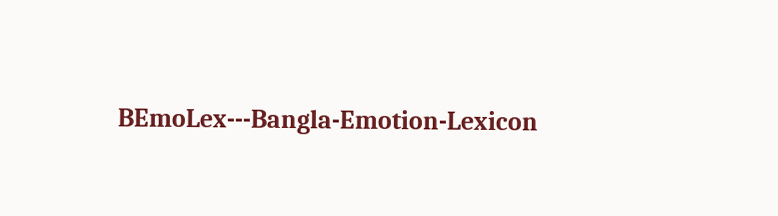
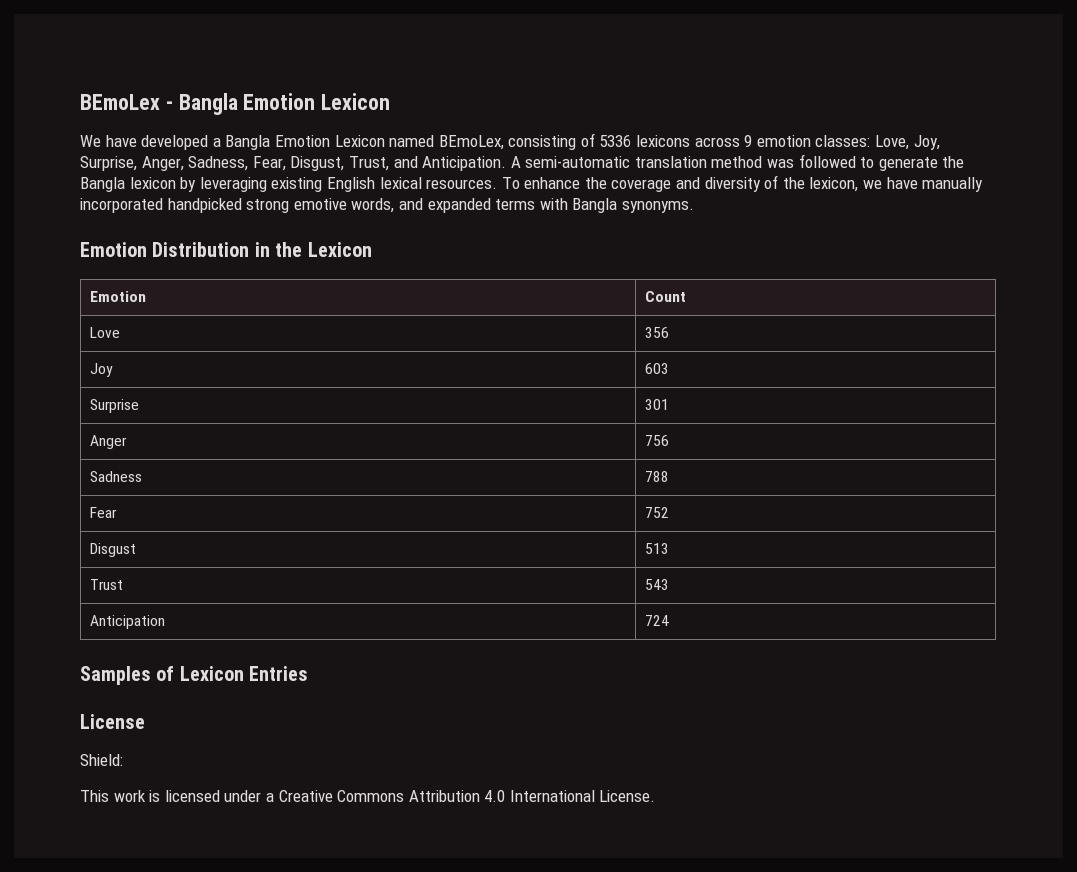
[117,107,538,137] BEmoLex---Bangla-Emotion-Lexicon -> [80,93,391,115] [80,133,940,150] [80,154,965,171] [80,175,984,192] [80,198,694,213] [80,242,372,257] [90,291,147,302] [645,291,687,302] [90,327,121,338] [645,327,670,338] [90,363,114,377] [645,363,670,374] [90,399,140,413] [645,399,670,410] [90,435,128,449] [645,435,670,446] [90,471,143,482] [645,471,670,482] [90,507,118,518] [645,507,670,518] [90,543,137,557] [645,543,670,554] [90,579,124,590] [645,579,670,590] [90,615,166,629] [645,615,670,626] [80,666,309,685] [80,714,145,729] [80,754,123,766] [80,790,656,802] BEmoLex - Bangla Emotion Lexicon // We have developed a Bangla Emotion Lexicon named BEmoLex, consisting of 5336 lexicons across 9 emotion classes: Love, Joy, Surprise, Anger, Sadness, Fear, Disgust, Trust, and Anticipation. A semi-automatic translation method was followed to generate the Bangla lexicon by leveraging existing English lexical resources. To enhance the coverage and diversity of the lexicon, we have manually incorporated handpicked strong emotive words, and expanded terms with Bangla synonyms. // Emotion Distribution in the Lexicon // Emotion | Count // Love | 356 // Joy | 603 // Surprise | 301 // Anger | 756 // Sadness | 788 // Fear | 752 // Disgust | 513 // Trust | 543 // Anticipation | 724 // Samples of Lexicon Entries // License // Shield: // This work is licensed under a Creative Commons Attribution 4.0 International License.

